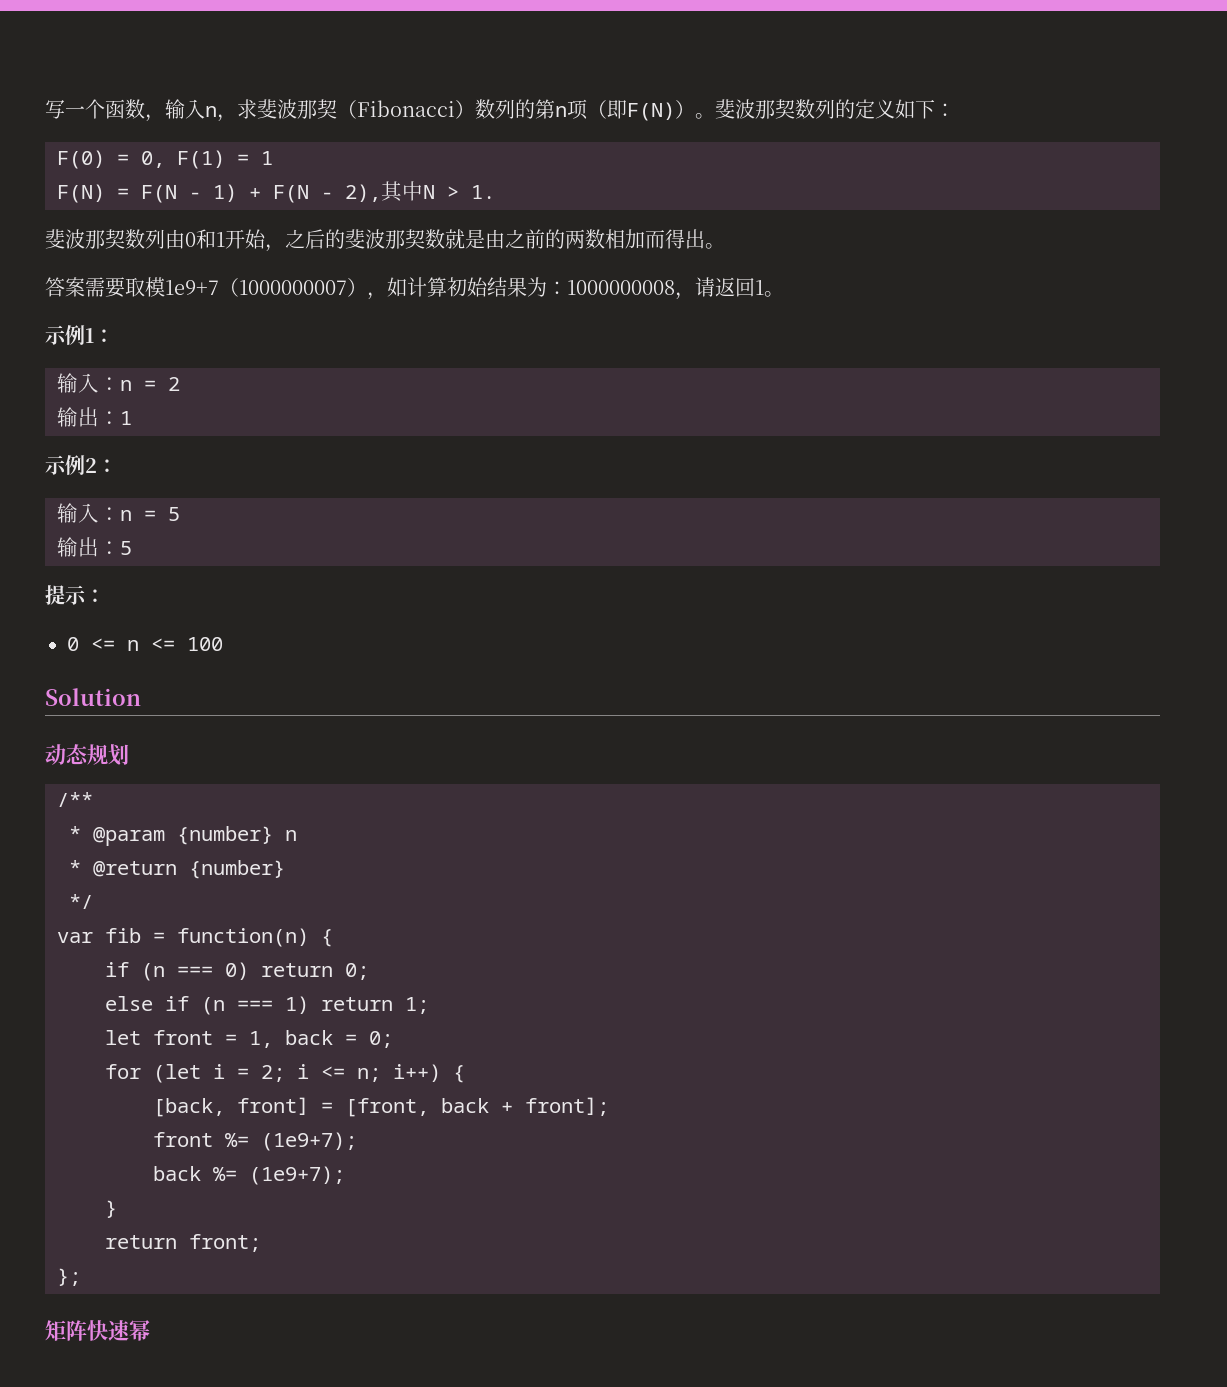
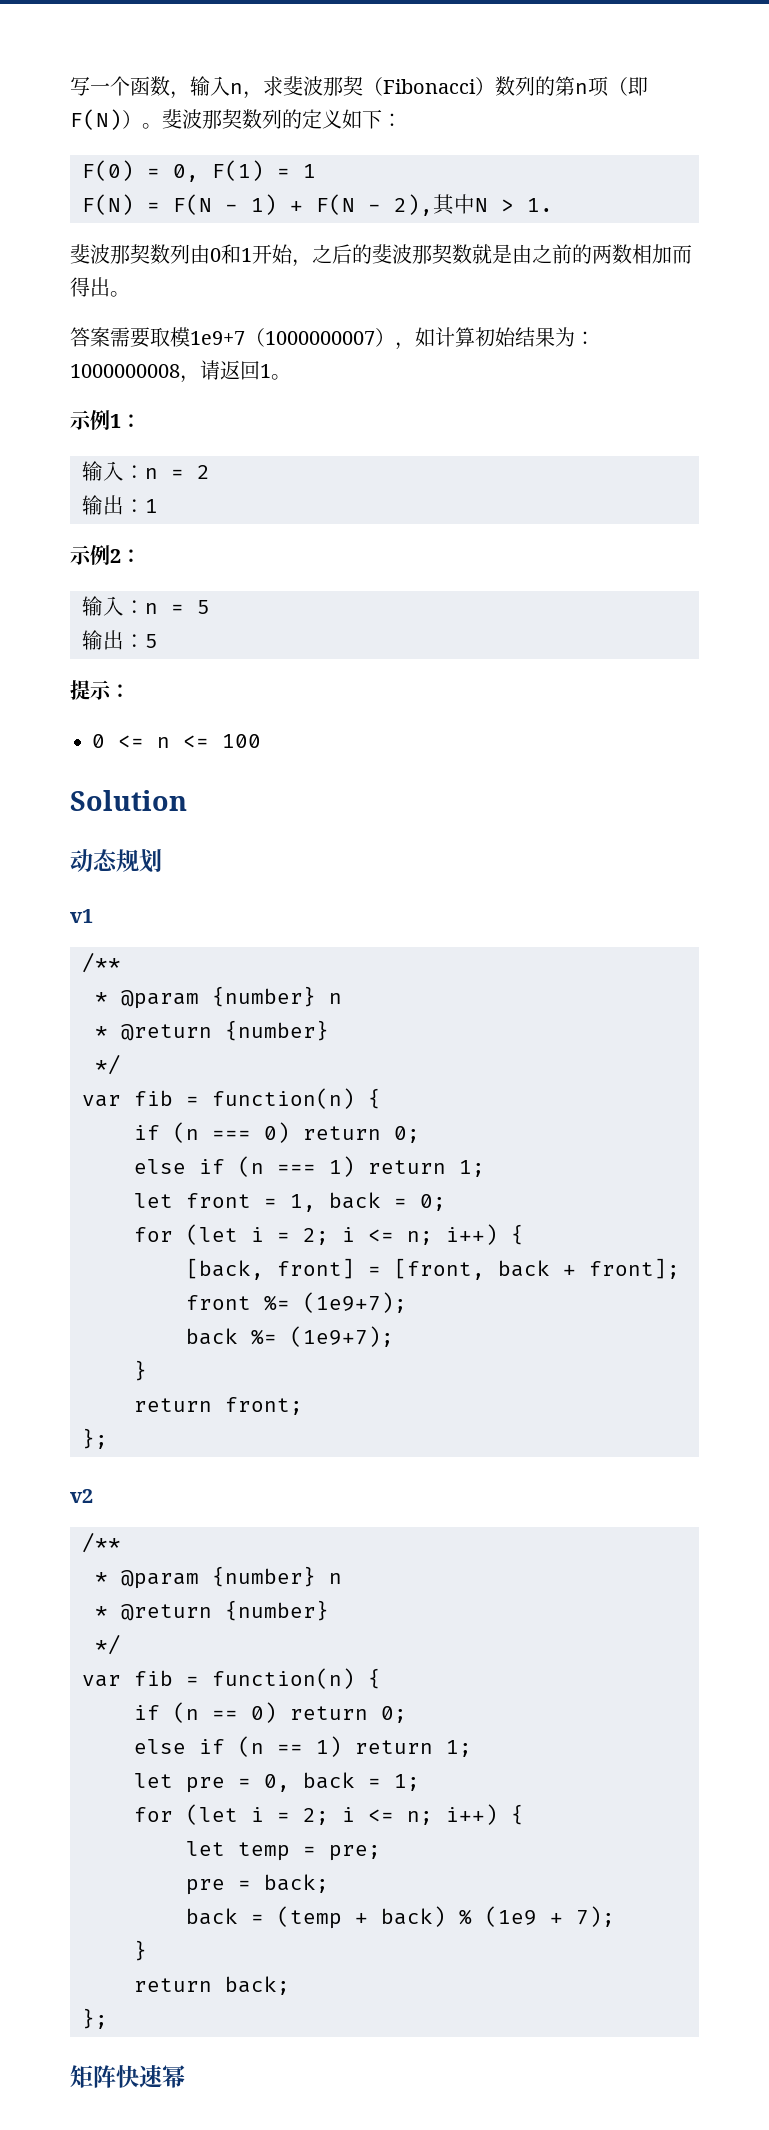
(129, 755) none -> [70,909,93,923] // v1
(81, 1277) none -> [70,1489,93,1503] [82,1532,121,1553] [95,1566,342,1589] [95,1600,329,1621] [95,1634,121,1655] [82,1668,381,1689] [134,1702,407,1723] [134,1736,472,1757] [134,1772,420,1793] [134,1804,524,1825] [186,1841,381,1861] [186,1874,329,1895] [186,1906,615,1929] [134,1940,147,1961] [134,1976,290,1995] [82,2008,108,2029] // v2 // /** // * @param {number} n // * @return {number} // */ // var fib = function(n) { // if (n == 0) return 0; // else if (n == 1) return 1; // let pre = 0, back = 1; // for (let i = 2; i <= n; i++) { // let temp = pre; // pre = back; // back = (temp + back) % (1e9 + 7); // } // return back; // };

